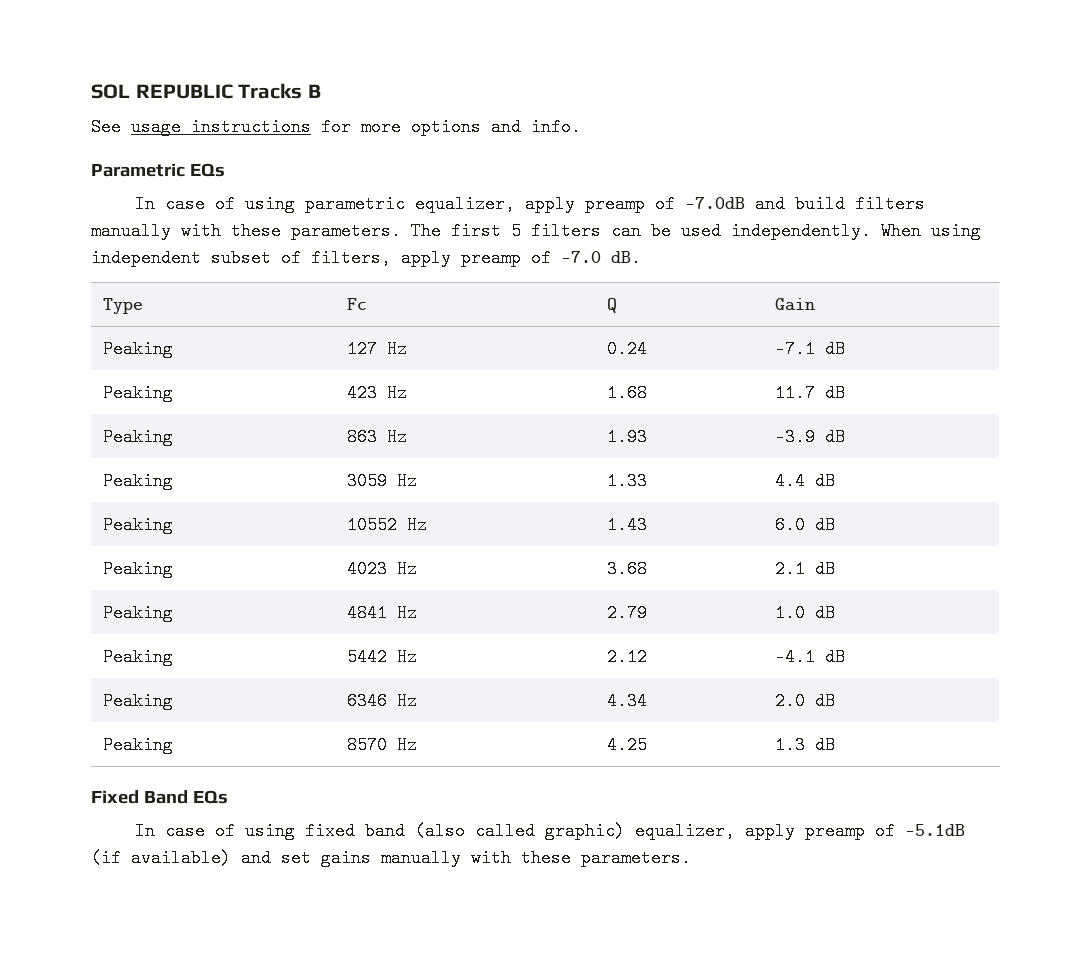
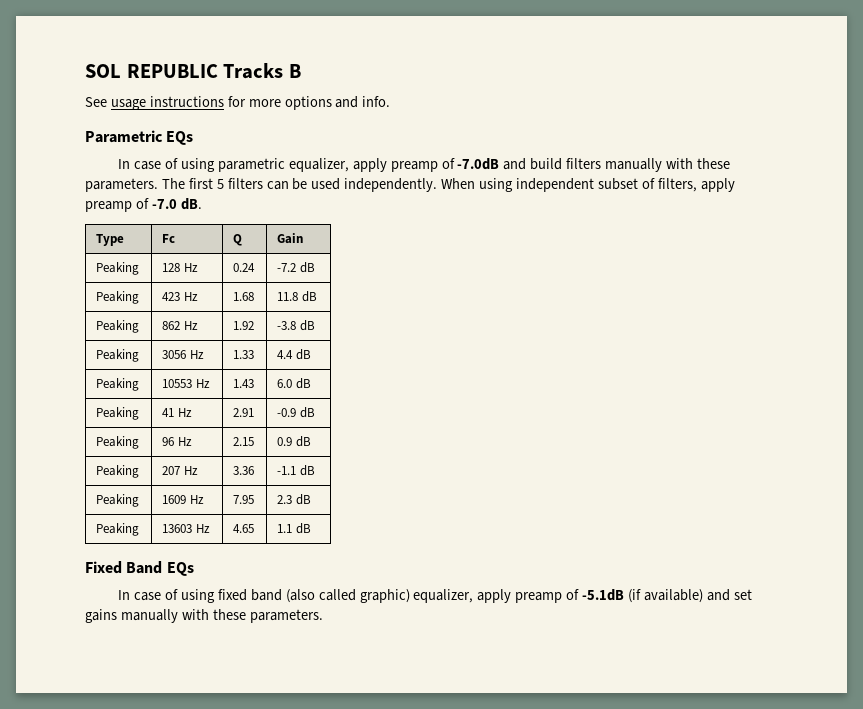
[347,340,378,358] 127 -> [162,263,181,272] 128
[775,340,816,358] -7.1 -> [277,263,297,272] -7.2
[775,384,846,402] [103,428,174,446] [347,428,408,446] [607,428,648,446] [775,428,846,446] [103,472,174,490] [347,472,388,490] 11.7 dB // Peaking | 863 Hz | 1.93 | -3.9 dB // Peaking | 3059 -> [277,291,317,302] [96,320,140,333] [162,321,198,330] [233,321,255,330] [277,320,315,331] [96,349,140,362] [162,350,187,359] 11.8 dB // Peaking | 862 Hz | 1.92 | -3.8 dB // Peaking | 3056
[347,516,398,534] 10552 -> [162,379,193,388] 10553
[347,560,418,578] [607,560,648,578] [775,560,836,578] [103,604,174,622] [347,604,418,622] [607,604,648,622] [775,604,836,622] [103,648,174,666] [347,648,418,666] [607,648,648,666] [775,648,846,666] [103,692,174,710] [347,692,418,710] [607,692,648,710] [775,692,836,710] [103,736,174,754] [347,736,418,754] [607,736,648,754] [775,736,806,754] 4023 Hz | 3.68 | 2.1 dB // Peaking | 4841 Hz | 2.79 | 1.0 dB // Peaking | 5442 Hz | 2.12 | -4.1 dB // Peaking | 6346 Hz | 4.34 | 2.0 dB // Peaking | 8570 Hz | 4.25 | 1.3 -> [162,408,192,417] [233,408,255,417] [277,407,315,418] [96,436,140,449] [162,437,192,446] [233,437,255,446] [277,436,311,447] [96,465,140,478] [162,466,198,475] [233,466,255,475] [277,465,315,476] [96,494,140,507] [162,495,204,504] [233,495,255,504] [277,494,311,505] [96,523,140,536] [162,524,210,533] [233,524,255,533] [277,524,293,533] 41 Hz | 2.91 | -0.9 dB // Peaking | 96 Hz | 2.15 | 0.9 dB // Peaking | 207 Hz | 3.36 | -1.1 dB // Peaking | 1609 Hz | 7.95 | 2.3 dB // Peaking | 13603 Hz | 4.65 | 1.1

